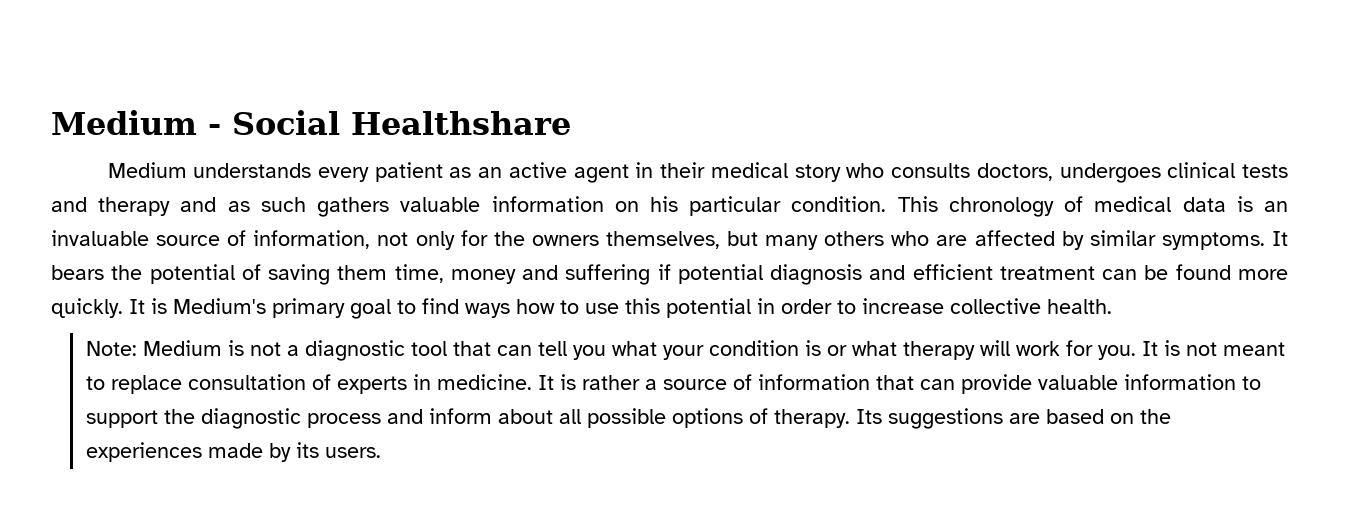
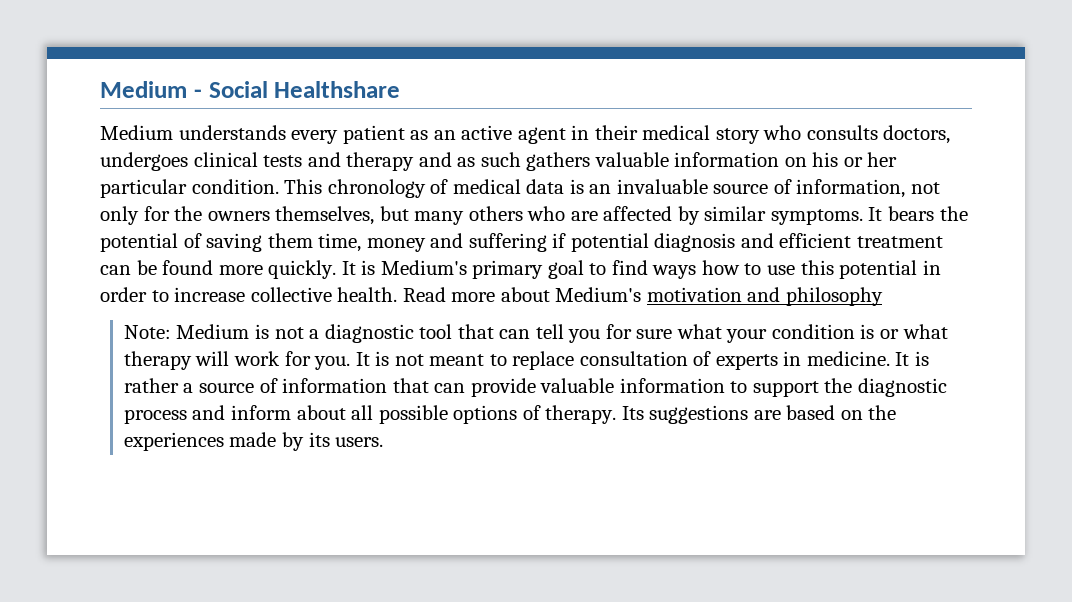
(678, 204) none -> [843,152,898,167] or her
(1112, 306) none -> [402,287,883,306] Read more about Medium's motivation and philosophy
(606, 352) none -> [605,324,673,339] for sure

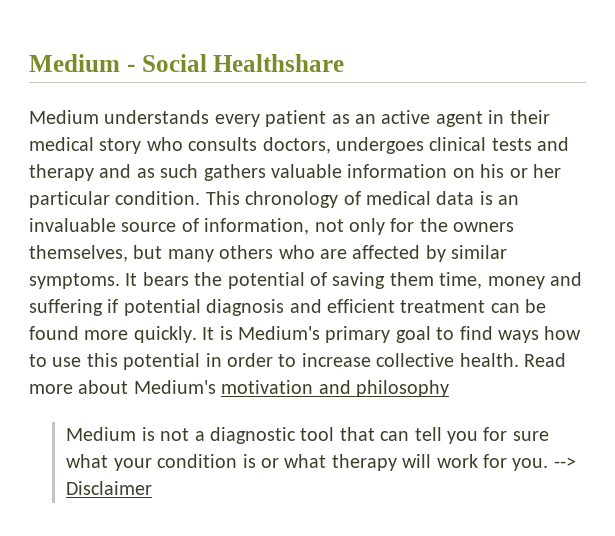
[123,325,171,339] Note: -> (449, 388) none
[355,351,929,370] [123,378,947,397] [123,405,897,424] [123,432,384,451] It is not meant to replace consultation of experts in medicine. It is rather a source of information that can provide valuable information to support the diagnostic process and inform about all possible options of therapy. Its suggestions are based on the experiences made by its users. -> [553,457,576,468] [66,481,153,495] --> Disclaimer

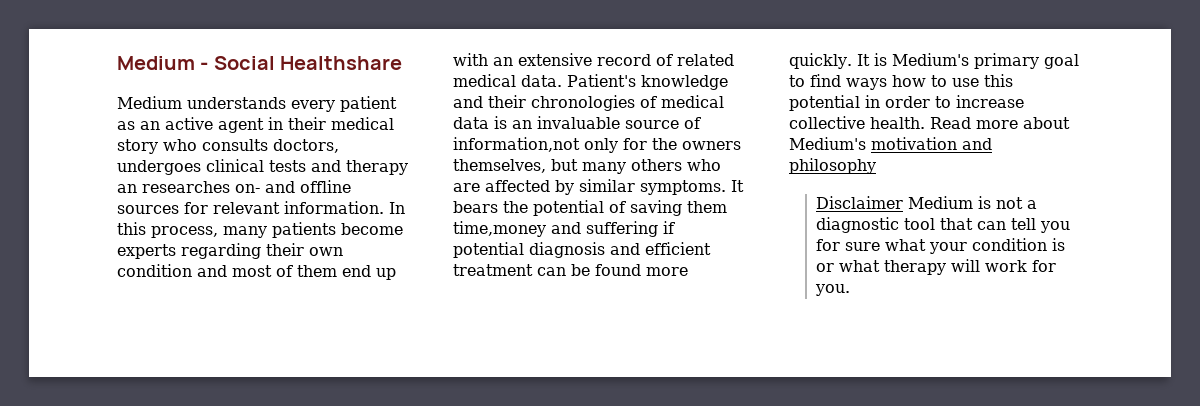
[99,164,561,181] [29,191,339,208] and as such gathers valuable information on his or her particular condition. This chronology -> [117,180,351,193] [117,201,405,214] [117,222,403,238] [117,243,343,259] [117,264,396,280] [453,53,734,66] [453,74,728,90] [453,95,635,111] an researches on- and offline sources for relevant information. In this process, many patients become experts regarding their own condition and most of them end up with an extensive record of related medical data. Patient's knowledge and their chronologies
[204,218,344,235] information, not -> [453,137,580,152] information,not
[439,272,545,289] time, money -> [453,221,546,237] time,money
(449, 388) none -> [816,196,904,209] Disclaimer
[553,457,576,468] [66,481,153,495] --> Disclaimer -> (851, 290) none

